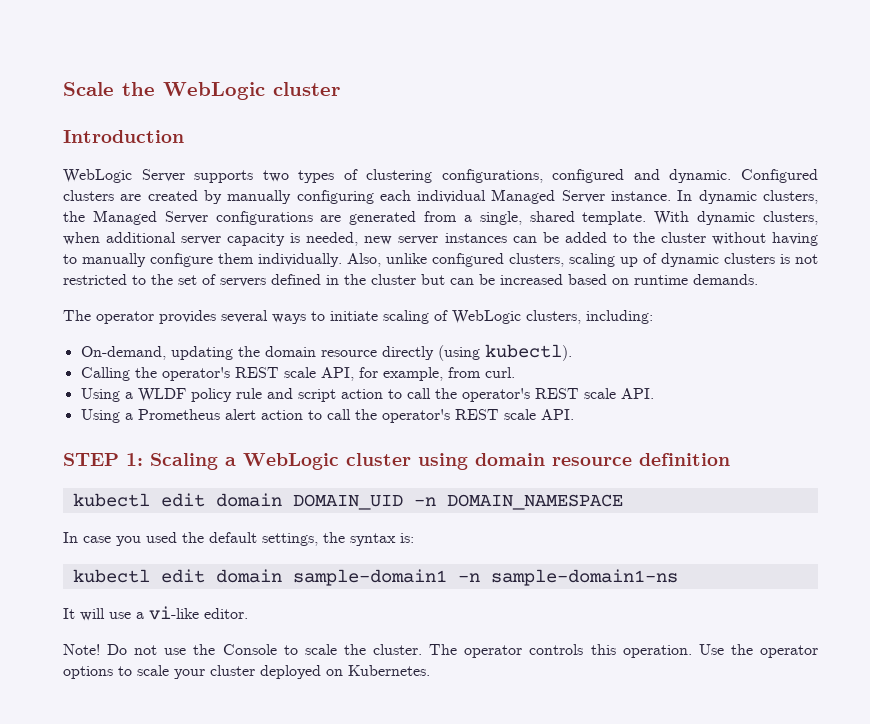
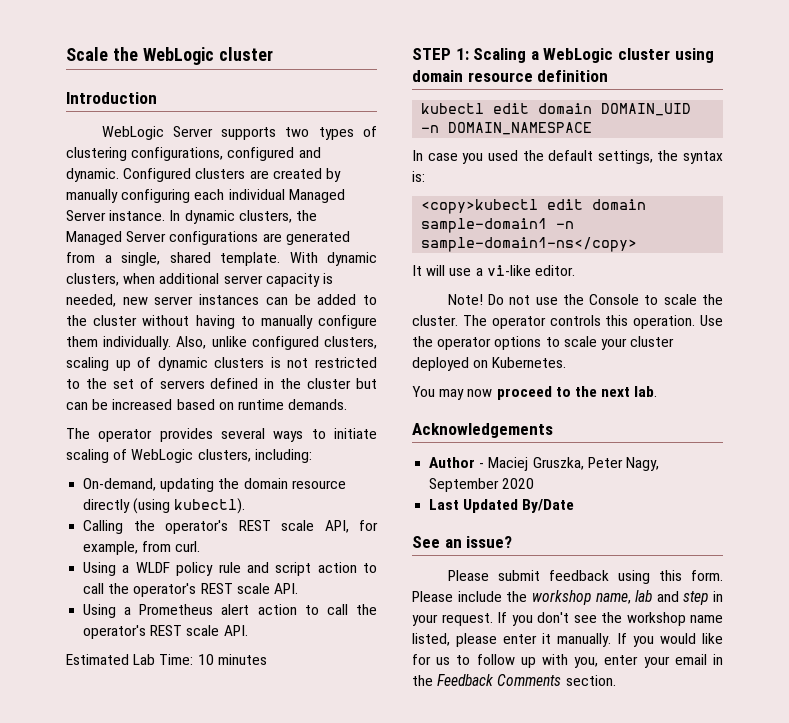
(574, 414) none -> [66,654,267,665] // Estimated Lab Time: 10 minutes
[72,569,150,583] kubectl -> [421,199,539,214] <copy>kubectl
[490,569,678,586] sample-domain1-ns -> [421,237,638,252] sample-domain1-ns</copy>
(430, 670) none -> [412,386,658,400] [412,423,553,438] [429,457,659,471] [429,478,535,492] [429,499,575,513] [412,536,513,548] [447,570,723,584] [412,590,723,605] [412,612,723,626] [412,633,723,647] [412,654,723,668] [412,674,616,686] // You may now proceed to the next lab. // Acknowledgements // Author - Maciej Gruszka, Peter Nagy, September 2020 // Last Updated By/Date // See an issue? // Please submit feedback using this form. Please include the workshop name, lab and step in your request. If you don't see the workshop name listed, please enter it manually. If you would like for us to follow up with you, enter your email in the Feedback Comments section.

